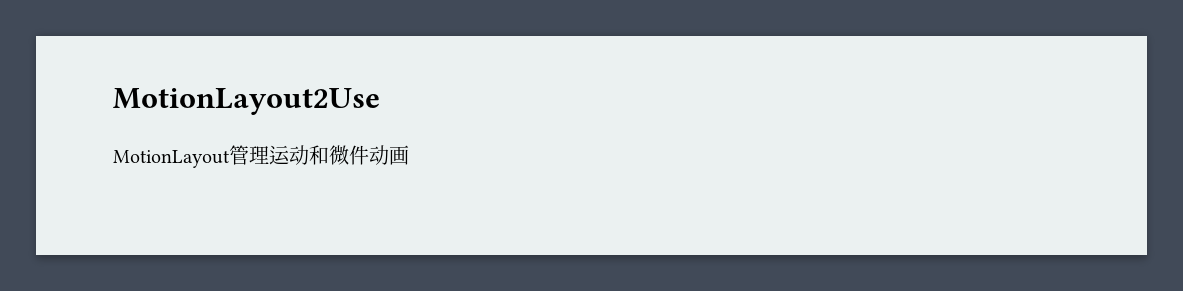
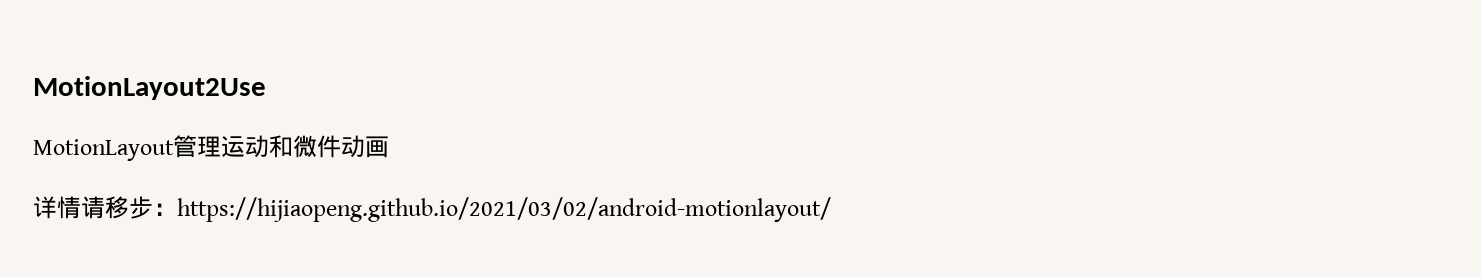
(409, 155) none -> [33,196,831,222] // 详情请移步：https://hijiaopeng.github.io/2021/03/02/android-motionlayout/

